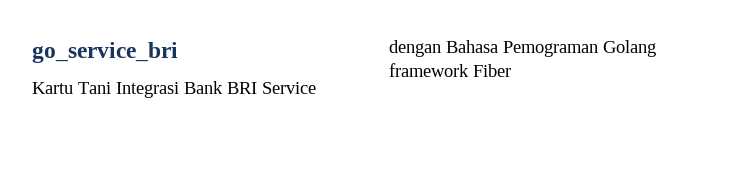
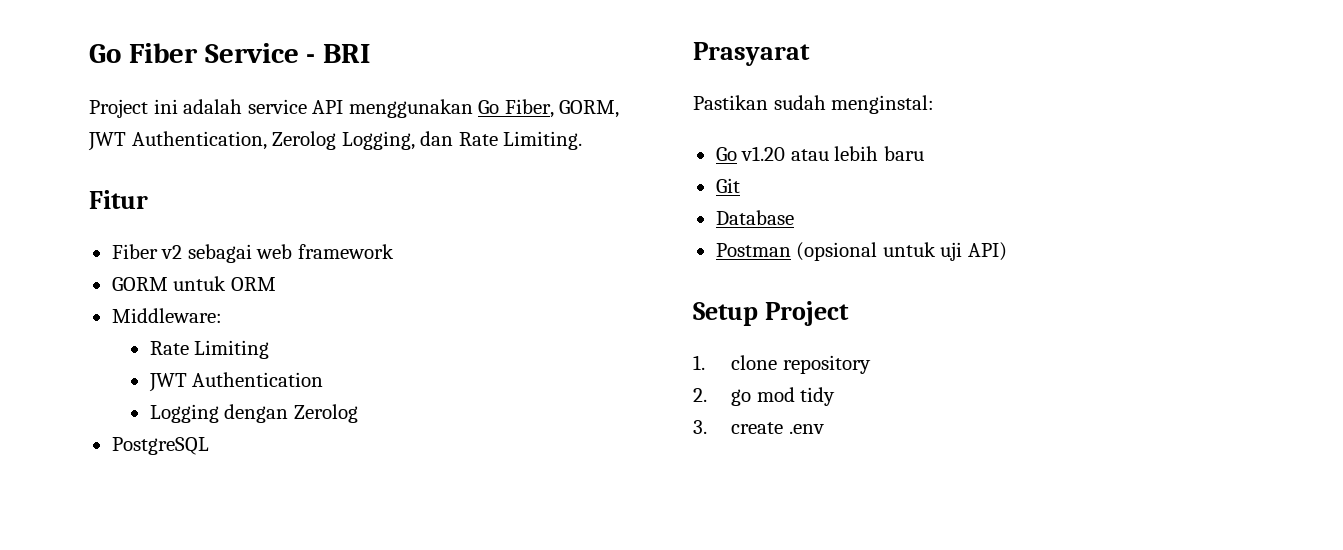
[32,42,178,63] [32,81,316,98] [389,40,656,57] [389,63,511,77] go_service_bri // Kartu Tani Integrasi Bank BRI Service dengan Bahasa Pemograman Golang framework Fiber -> [89,43,371,63] [89,99,620,118] [88,131,583,151] [89,190,148,209] [111,244,394,263] [111,276,276,291] [111,308,222,323] [149,340,270,359] [148,372,324,392] [149,404,358,423] [111,437,209,455] [693,42,810,66] [693,95,935,114] [715,146,924,161] [715,178,740,193] [715,210,794,225] [715,242,1007,261] [693,301,849,326] [693,355,871,374] [693,387,836,406] [693,420,824,434] Go Fiber Service - BRI // Project ini adalah service API menggunakan Go Fiber, GORM, JWT Authentication, Zerolog Logging, dan Rate Limiting. // Fitur // Fiber v2 sebagai web framework // GORM untuk ORM // Middleware: // Rate Limiting // JWT Authentication // Logging dengan Zerolog // PostgreSQL // Prasyarat // Pastikan sudah menginstal: // Go v1.20 atau lebih baru // Git // Database // Postman (opsional untuk uji API) // Setup Project // 1. clone repository // 2. go mod tidy // 3. create .env

